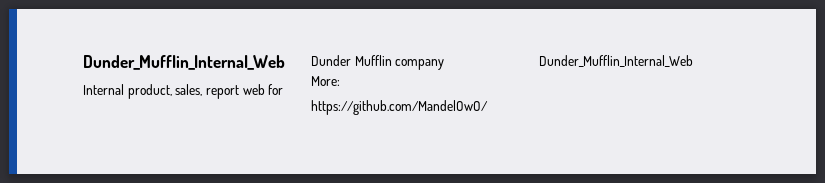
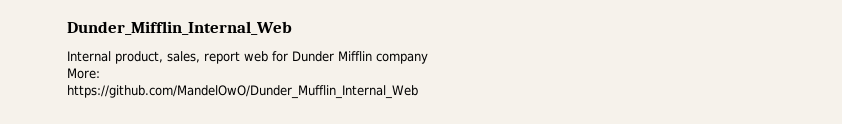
[83,55,285,70] Dunder_Mufflin_Internal_Web -> [67,21,292,35] Dunder_Mifflin_Internal_Web
[354,55,392,66] Mufflin -> [338,51,372,61] Mifflin

